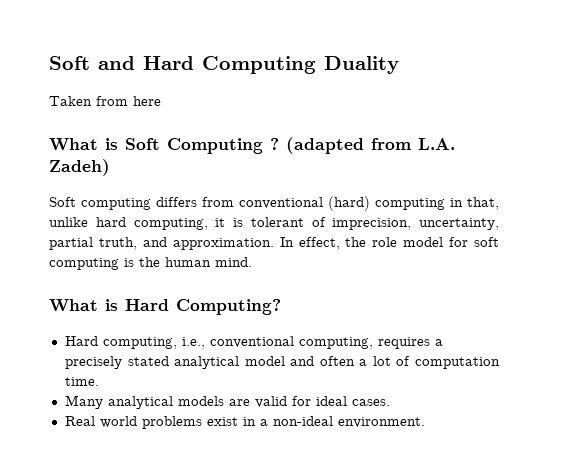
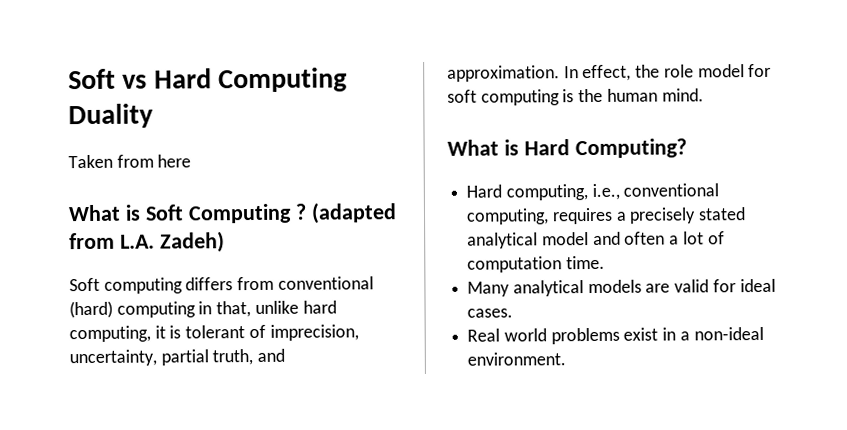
[49,56,135,70] Soft and -> [68,68,148,90] Soft vs

